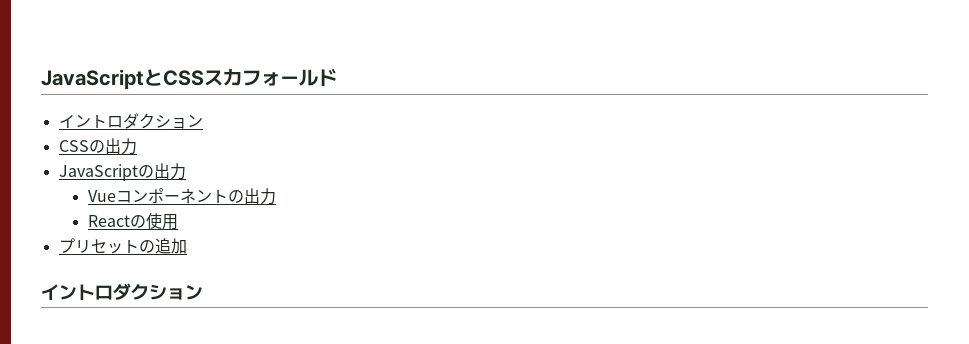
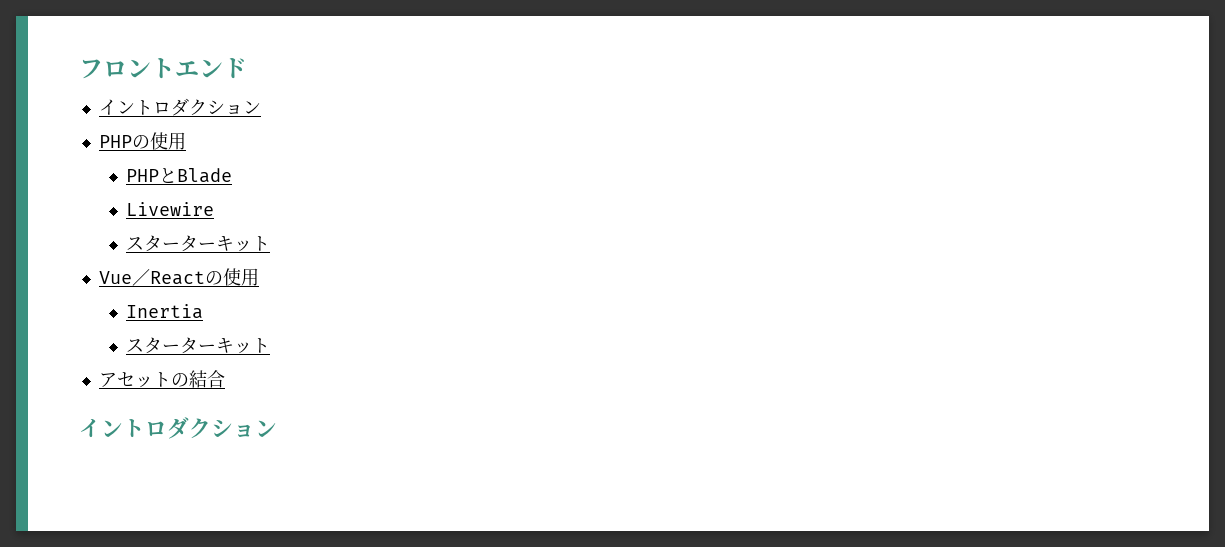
[41,68,318,90] JavaScriptとCSSスカフォール -> [79,58,223,79] フロントエン
[58,138,137,155] [58,163,186,181] [87,188,276,205] [87,213,178,230] [58,238,91,254] CSSの出力 // JavaScriptの出力 // Vueコンポーネントの出力 // Reactの使用 // プリ -> [98,132,186,150] [126,168,233,183] [126,202,215,216] [126,235,271,252] [98,268,259,286] [126,304,204,319] [126,337,271,354] [98,372,117,388] PHPの使用 // PHPとBlade // Livewire // スターターキット // Vue／Reactの使用 // Inertia // スターターキット // ア
[154,238,187,254] 追加 -> [188,370,225,388] 結合

